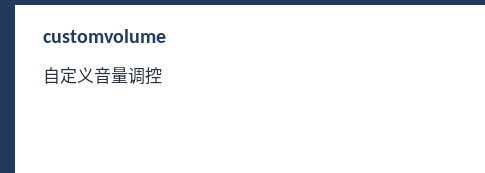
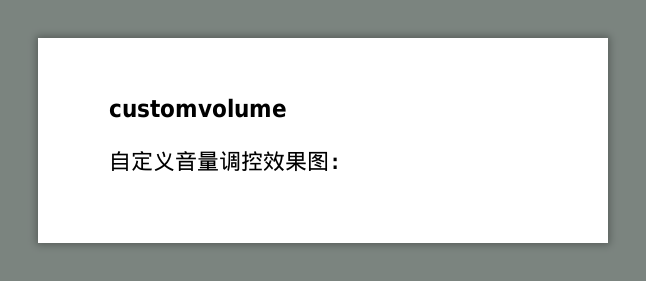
(162, 76) none -> [263,151,351,172] 效果图：

